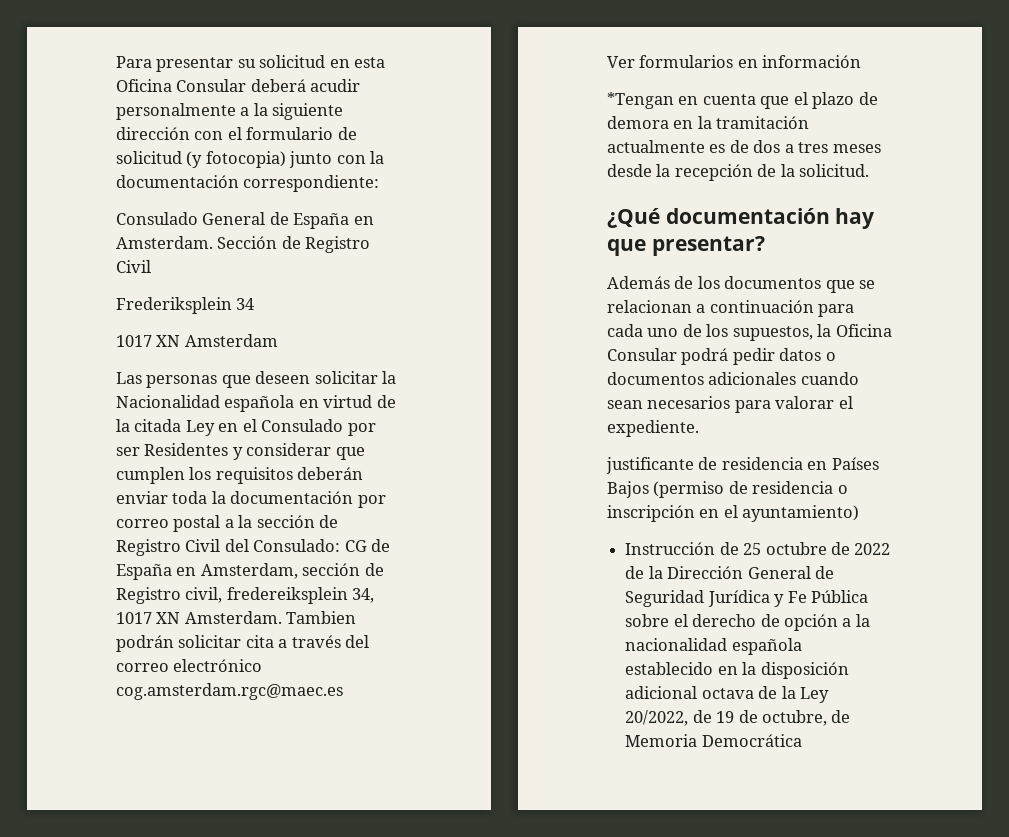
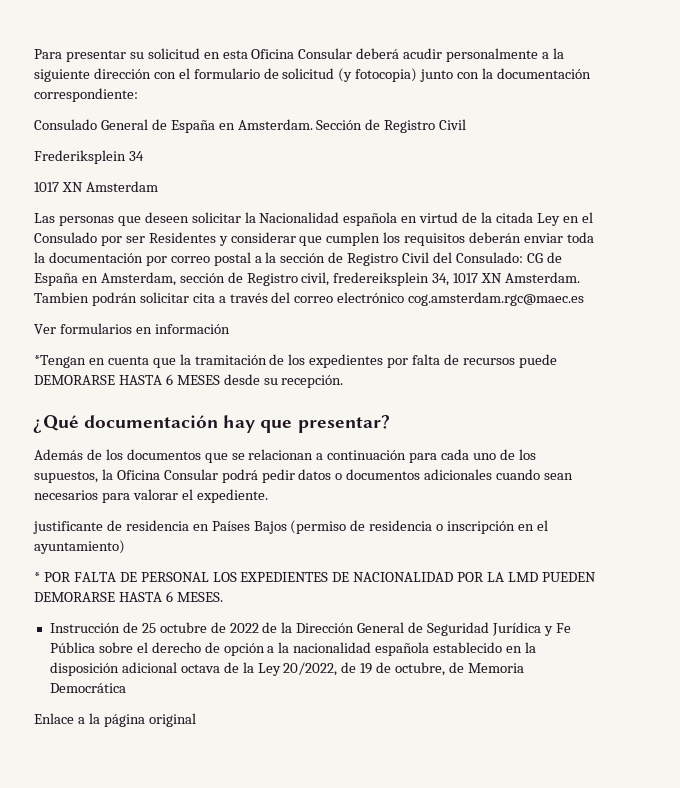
[793,92,878,109] [607,116,810,129] [607,140,881,153] [607,164,870,181] el plazo de demora en la tramitación actualmente es de dos a tres meses desde la recepción de la solicitud. -> [179,354,557,368] [34,374,344,388] la tramitación de los expedientes por falta de recursos puede DEMORARSE HASTA 6 MESES desde su recepción.
(860, 513) none -> [34,572,596,582] [34,591,223,602] // * POR FALTA DE PERSONAL LOS EXPEDIENTES DE NACIONALIDAD POR LA LMD PUEDEN DEMORARSE HASTA 6 MESES.
(802, 740) none -> [34,713,196,727] // Enlace a la página original

